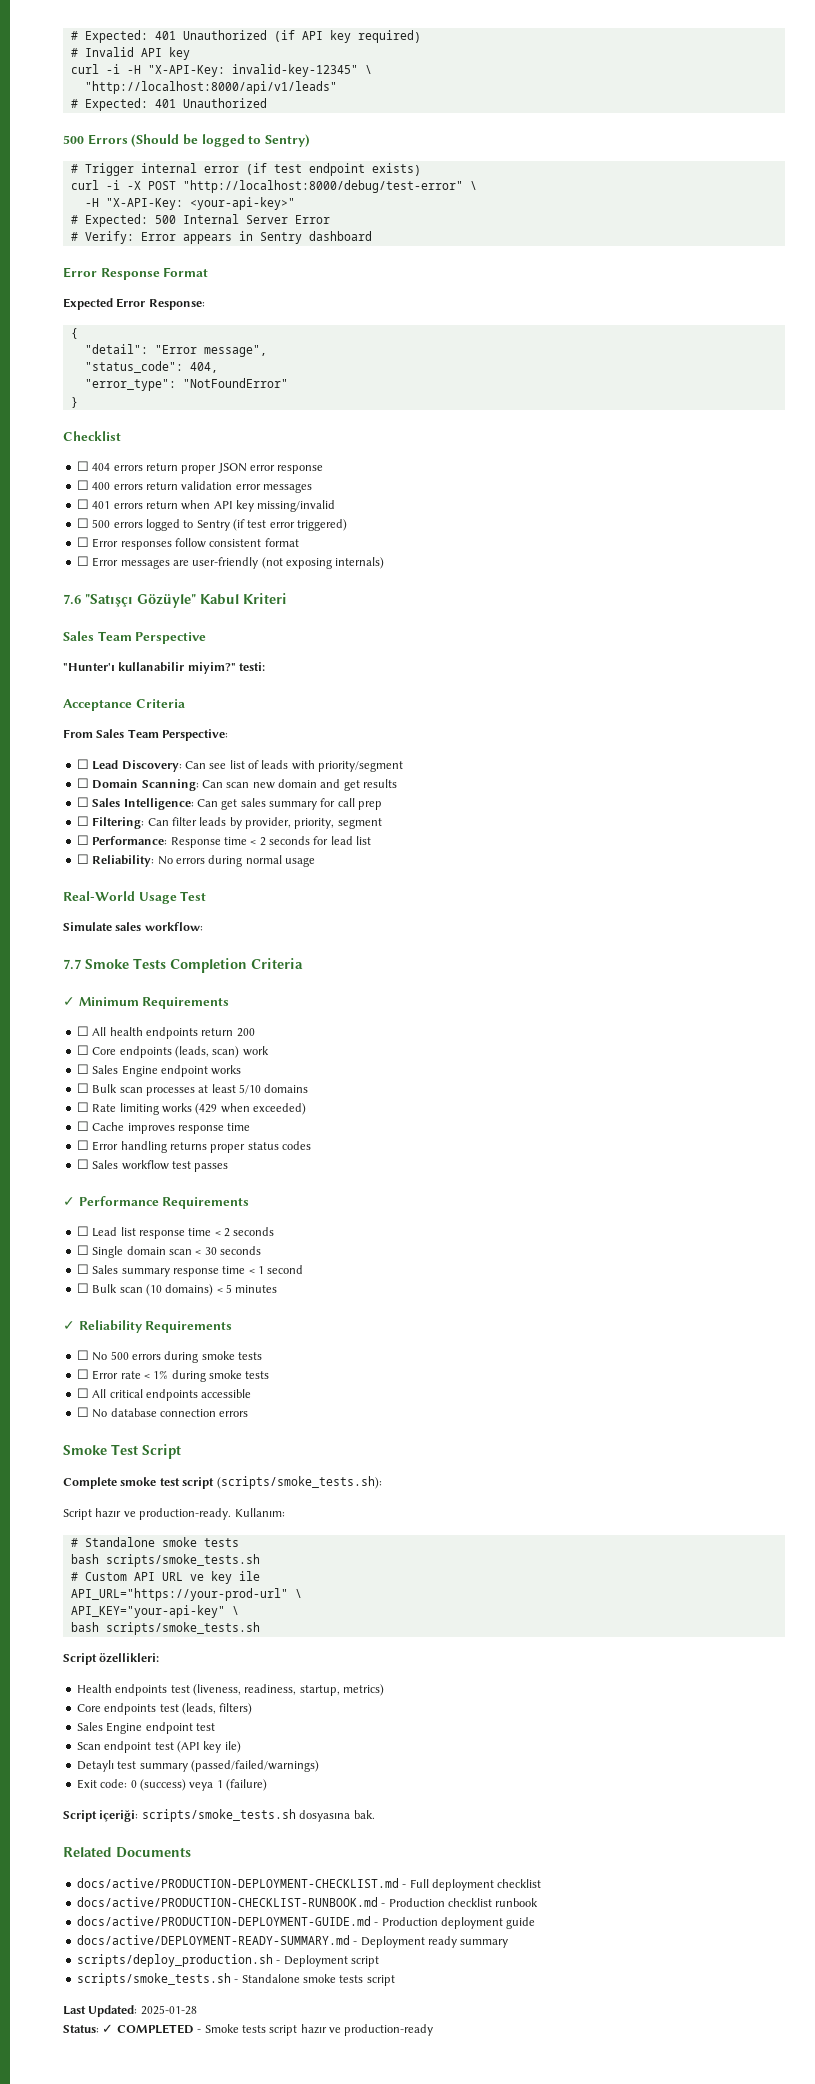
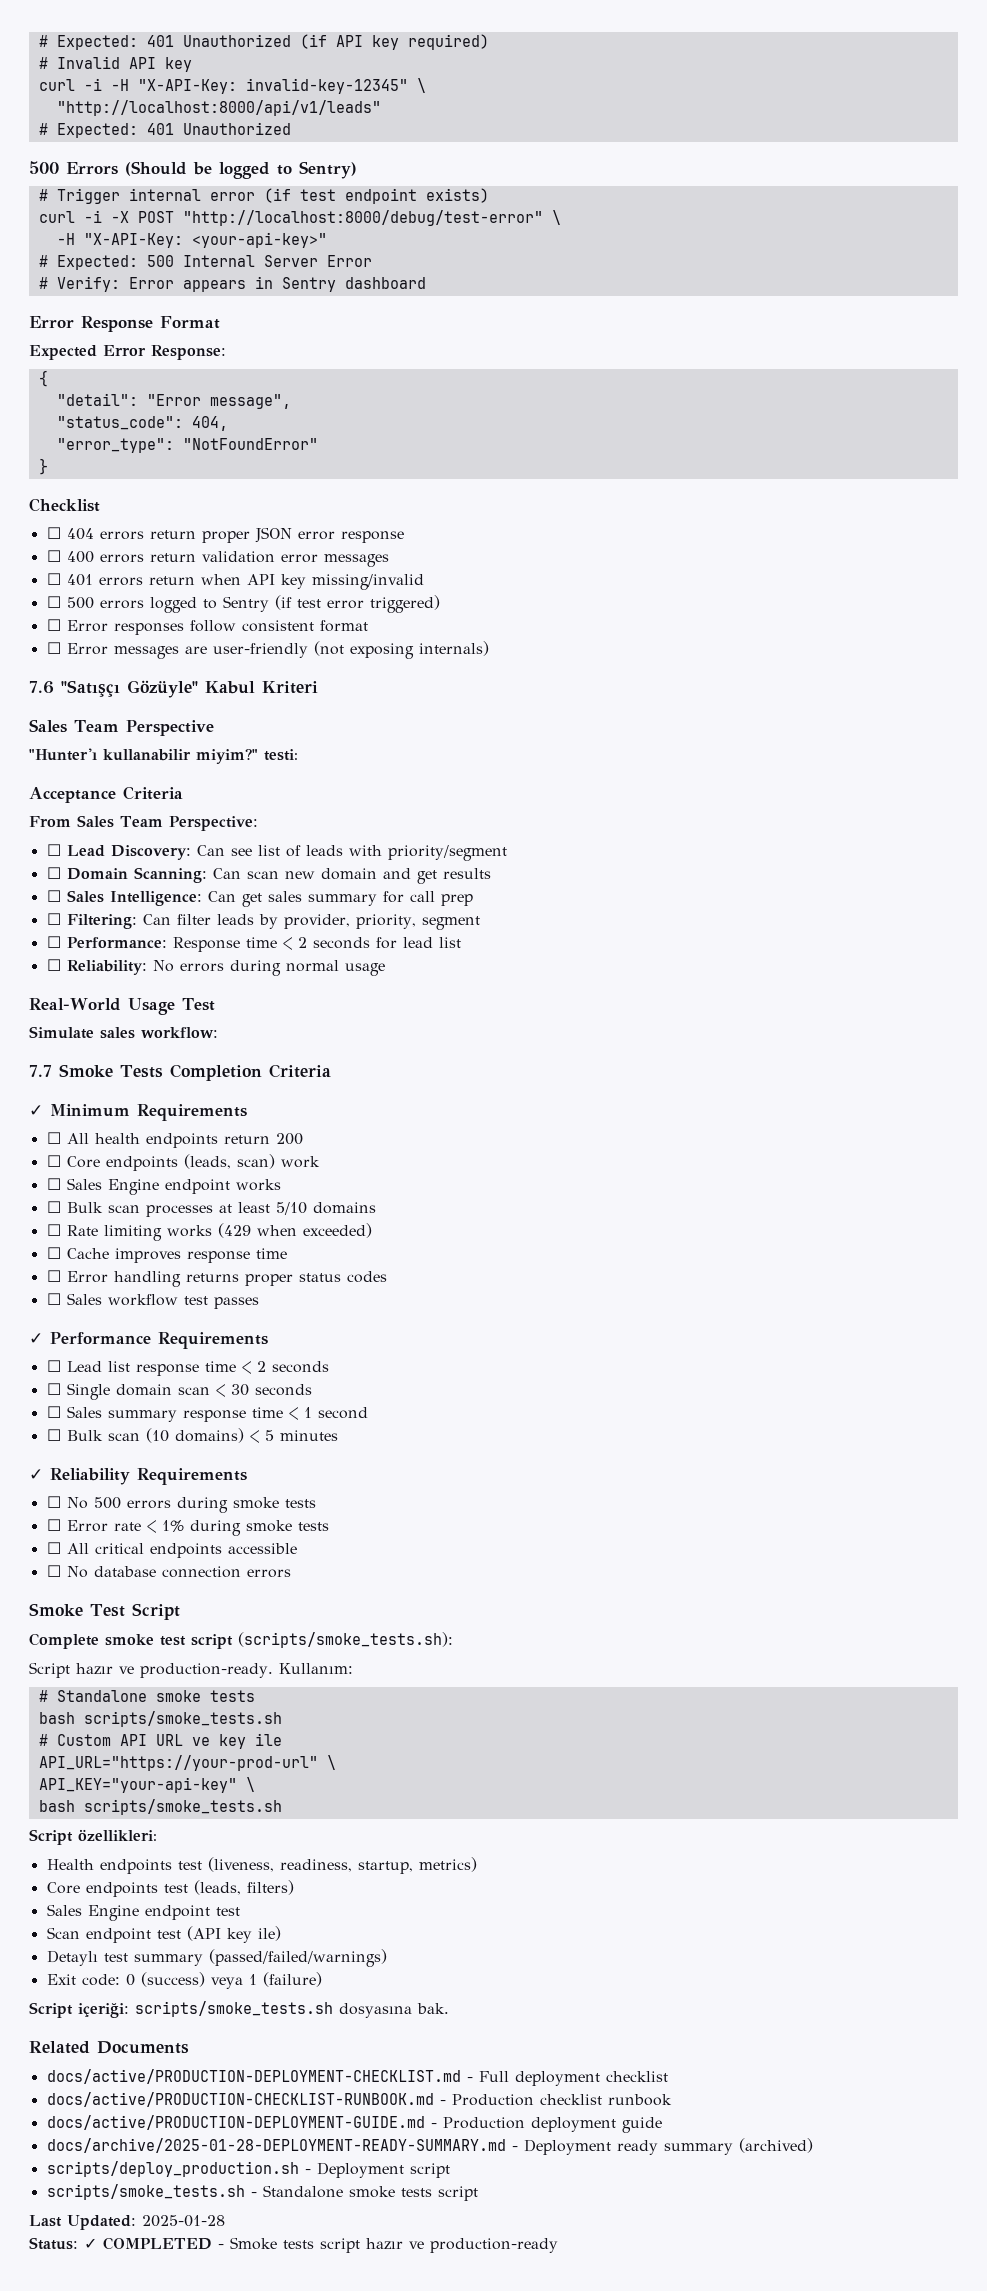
[76,1935,350,1945] docs/active/DEPLOYMENT-READY-SUMMARY.md -> [46,2138,506,2153] docs/archive/2025-01-28-DEPLOYMENT-READY-SUMMARY.md
(509, 1943) none -> [738,2138,813,2153] (archived)

